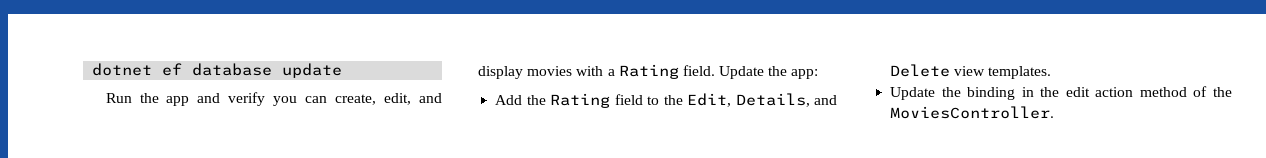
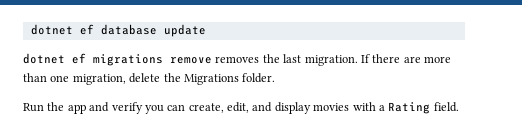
(343, 70) none -> [23,53,451,66] [23,73,276,85] // dotnet ef migrations remove removes the last migration. If there are more than one migration, delete the Migrations folder.
[719,66,819,79] [495,93,837,108] [890,64,1052,79] [890,86,1232,100] [890,106,1055,119] Update the app: // Add the Rating field to the Edit, Details, and Delete view templates. // Update the binding in the edit action method of the MoviesController. -> (459, 107) none

